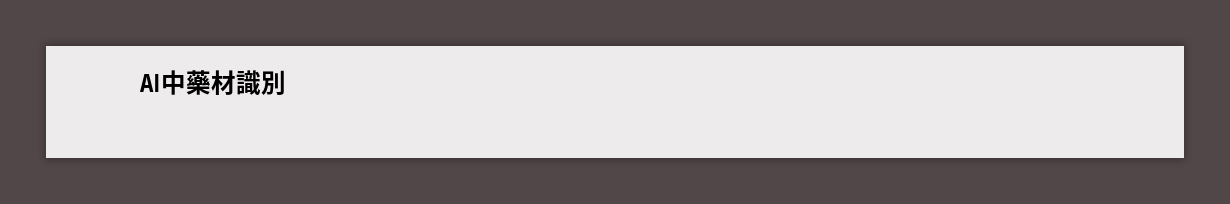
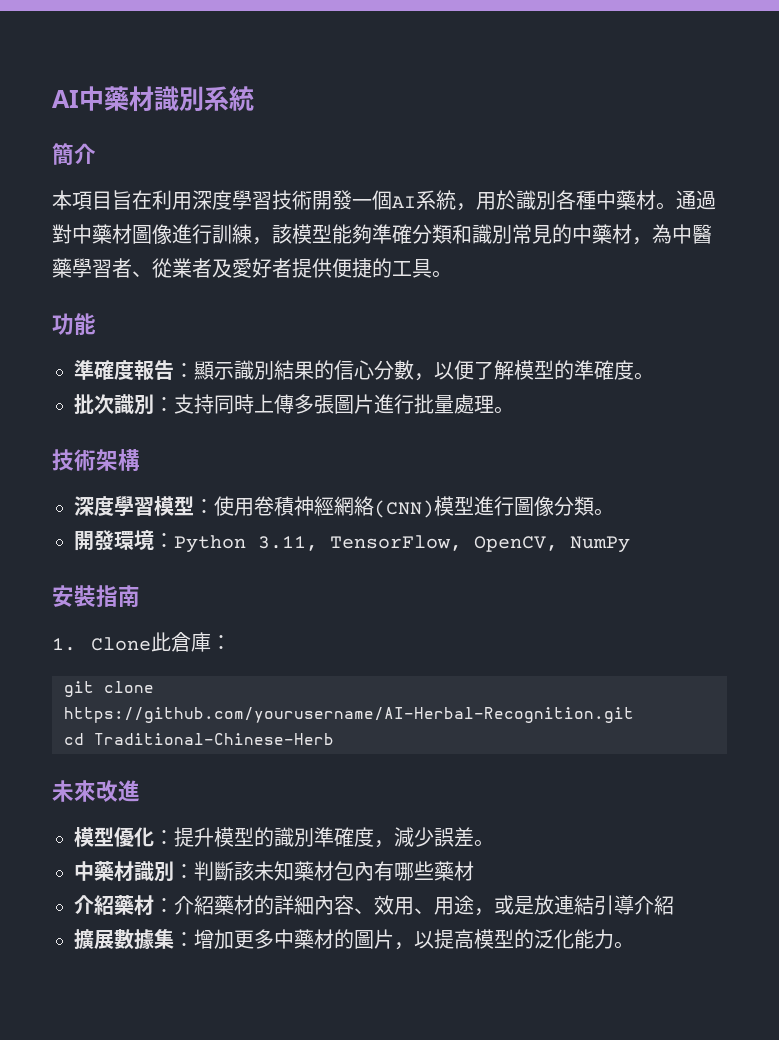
(286, 82) none -> [204,86,254,111] [52,143,96,166] [52,190,716,211] [52,224,712,245] [52,258,452,278] [52,313,96,335] [74,360,654,381] [74,394,514,415] [52,449,140,471] [74,496,614,518] [74,530,630,553] [52,585,140,607] [52,632,231,652] [64,681,154,697] [64,707,634,723] [64,733,334,745] [52,780,140,802] [74,827,494,848] [74,861,474,882] [74,895,674,916] [74,929,634,950] 系統 // 簡介 // 本項目旨在利用深度學習技術開發一個AI系統，用於識別各種中藥材。通過對中藥材圖像進行訓練，該模型能夠準確分類和識別常見的中藥材，為中醫藥學習者、從業者及愛好者提供便捷的工具。 // 功能 // 準確度報告：顯示識別結果的信心分數，以便了解模型的準確度。 // 批次識別：支持同時上傳多張圖片進行批量處理。 // 技術架構 // 深度學習模型：使用卷積神經網絡(CNN)模型進行圖像分類。 // 開發環境：Python 3.11, TensorFlow, OpenCV, NumPy // 安裝指南 // 1. Clone此倉庫： // git clone https://github.com/yourusername/AI-Herbal-Recognition.git // cd Traditional-Chinese-Herb // 未來改進 // 模型優化：提升模型的識別準確度，減少誤差。 // 中藥材識別：判斷該未知藥材包內有哪些藥材 // 介紹藥材：介紹藥材的詳細內容、效用、用途，或是放連結引導介紹 // 擴展數據集：增加更多中藥材的圖片，以提高模型的泛化能力。

